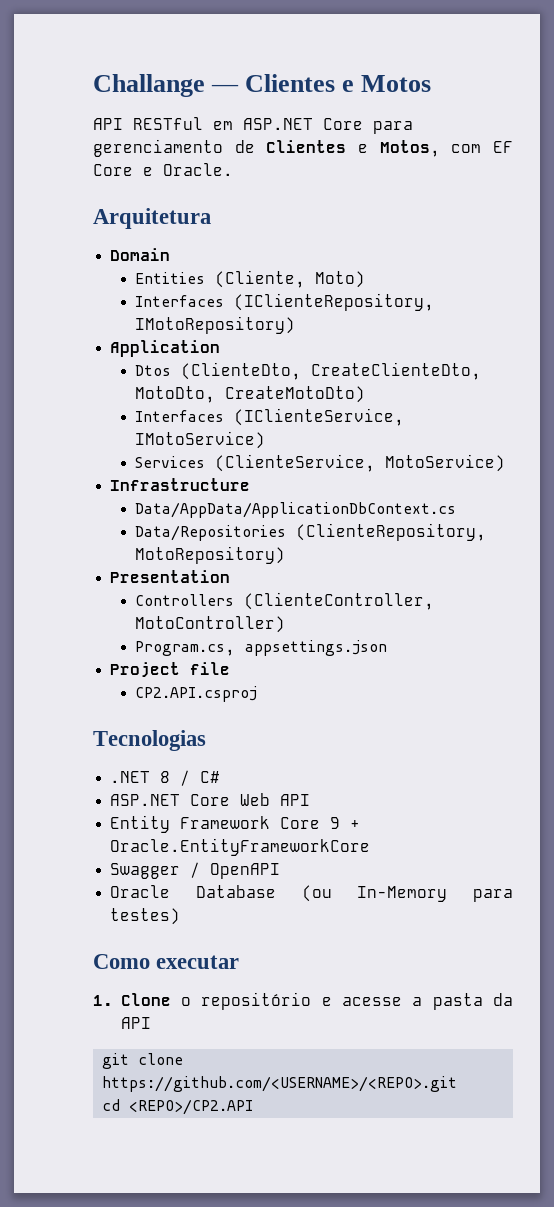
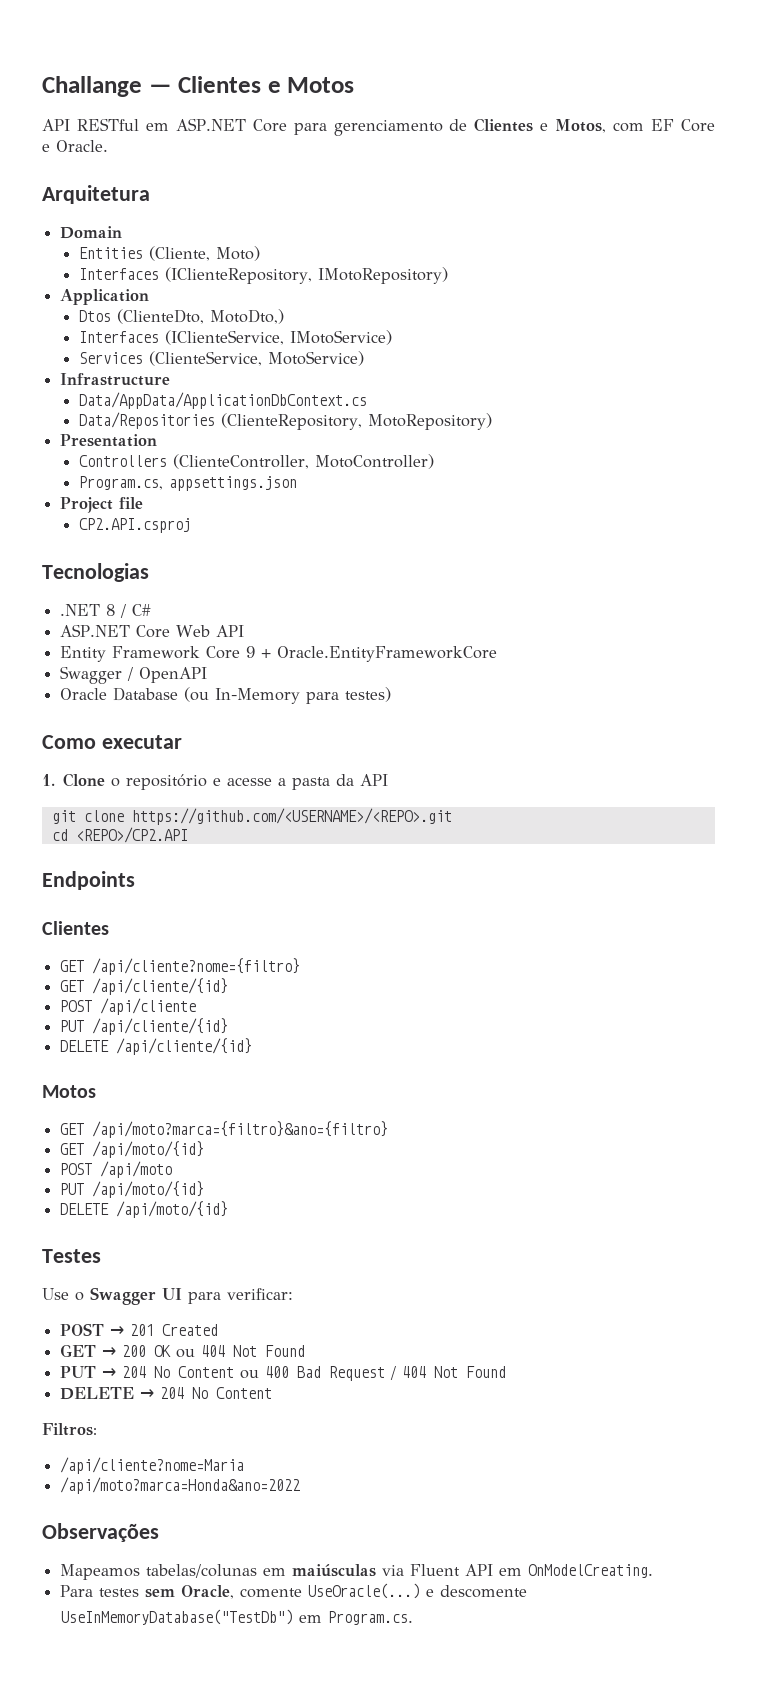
[310,362,481,380] [134,386,365,403] CreateClienteDto, MotoDto, CreateMotoDto) -> [209,309,284,324] MotoDto,)
(254, 1107) none -> [42,871,135,890] [42,921,109,935] [60,958,301,975] [60,978,229,995] [60,998,197,1015] [60,1018,229,1035] [60,1038,253,1055] [42,1085,96,1098] [60,1121,389,1138] [60,1141,205,1158] [60,1161,173,1178] [60,1181,205,1198] [60,1201,229,1218] [42,1249,101,1263] [42,1287,293,1305] [60,1323,219,1336] [60,1344,306,1358] [60,1366,507,1381] [60,1387,273,1400] [42,1423,97,1436] [60,1457,245,1474] [60,1477,301,1494] [42,1523,159,1542] [60,1564,654,1580] [60,1583,528,1599] [60,1609,413,1625] // Endpoints // Clientes // GET /api/cliente?nome={filtro} // GET /api/cliente/{id} // POST /api/cliente // PUT /api/cliente/{id} // DELETE /api/cliente/{id} // Motos // GET /api/moto?marca={filtro}&ano={filtro} // GET /api/moto/{id} // POST /api/moto // PUT /api/moto/{id} // DELETE /api/moto/{id} // Testes // Use o Swagger UI para verificar: // POST → 201 Created // GET → 200 OK ou 404 Not Found // PUT → 204 No Content ou 400 Bad Request / 404 Not Found // DELETE → 204 No Content // Filtros: // /api/cliente?nome=Maria // /api/moto?marca=Honda&ano=2022 // Observações // Mapeamos tabelas/colunas em maiúsculas via Fluent API em OnModelCreating. // Para testes sem Oracle, comente UseOracle(...) e descomente // UseInMemoryDatabase("TestDb") em Program.cs.

